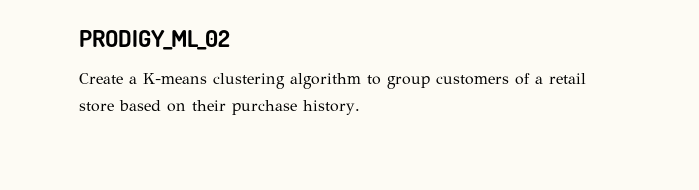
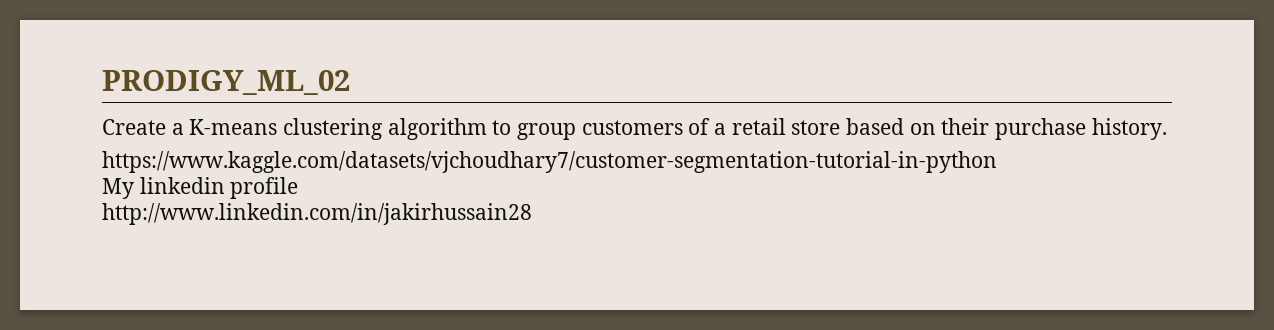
(360, 107) none -> [102,151,997,173] [102,177,299,199] [102,203,532,225] // https://www.kaggle.com/datasets/vjchoudhary7/customer-segmentation-tutorial-in-python // My linkedin profile // http://www.linkedin.com/in/jakirhussain28

